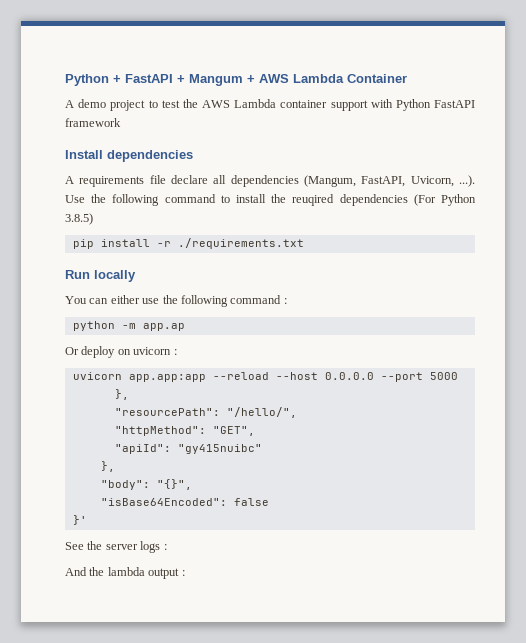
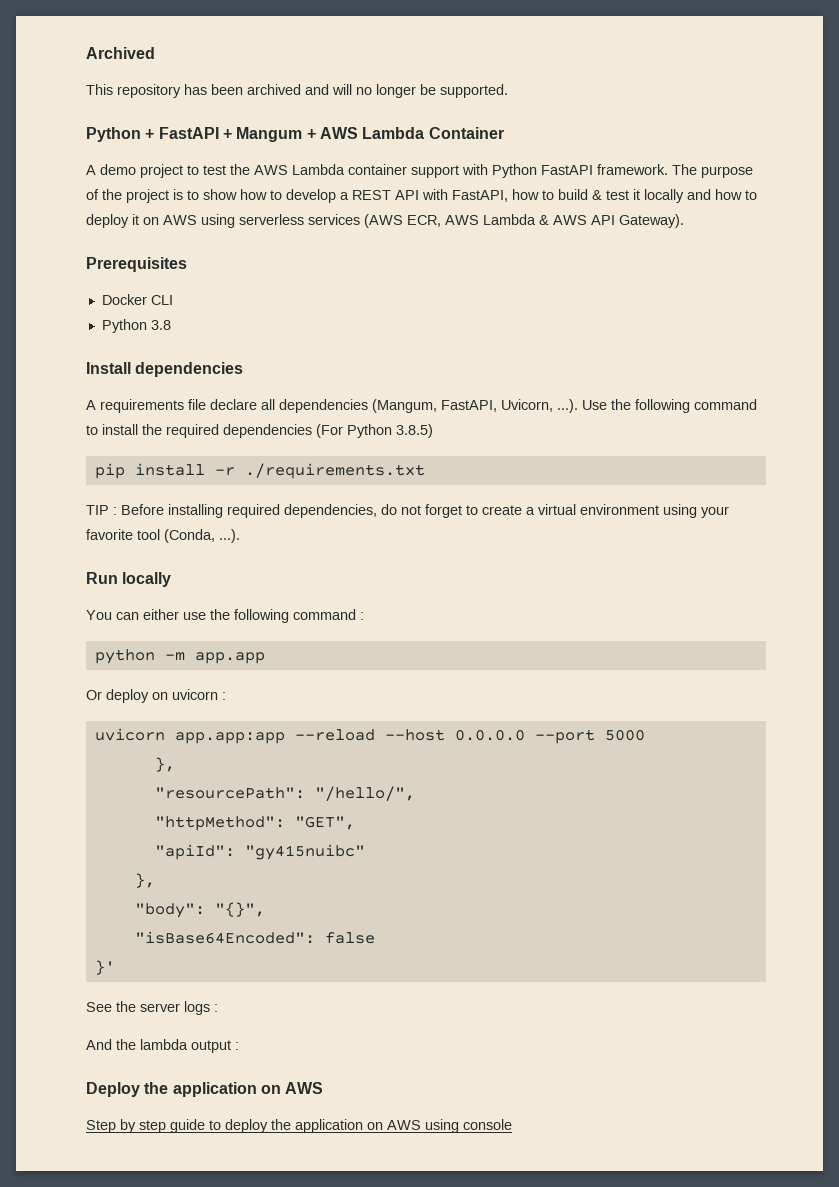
(65, 80) none -> [86,47,155,59] [86,84,508,98] Archived // This repository has been archived and will no longer be supported. //
[65,118,121,127] framework -> [597,164,753,178] [86,189,757,203] [86,214,684,228] [86,257,187,272] [101,294,173,305] [101,319,171,333] framework. The purpose of the project is to show how to develop a REST API with FastAPI, how to build & test it locally and how to deploy it on AWS using serverless services (AWS ECR, AWS Lambda & AWS API Gateway). // Prerequisites // Docker CLI // Python 3.8
[292,194,335,206] reuqired -> [166,424,219,438] required
(304, 243) none -> [86,504,729,518] [86,529,240,543] // TIP : Before installing required dependencies, do not forget to create a virtual environment using your favorite tool (Conda, ...).
[142,323,185,331] app.ap -> [194,652,265,664] app.app
(185, 573) none -> [86,1082,324,1097] [86,1119,512,1133] // Deploy the application on AWS // Step by step guide to deploy the application on AWS using console

